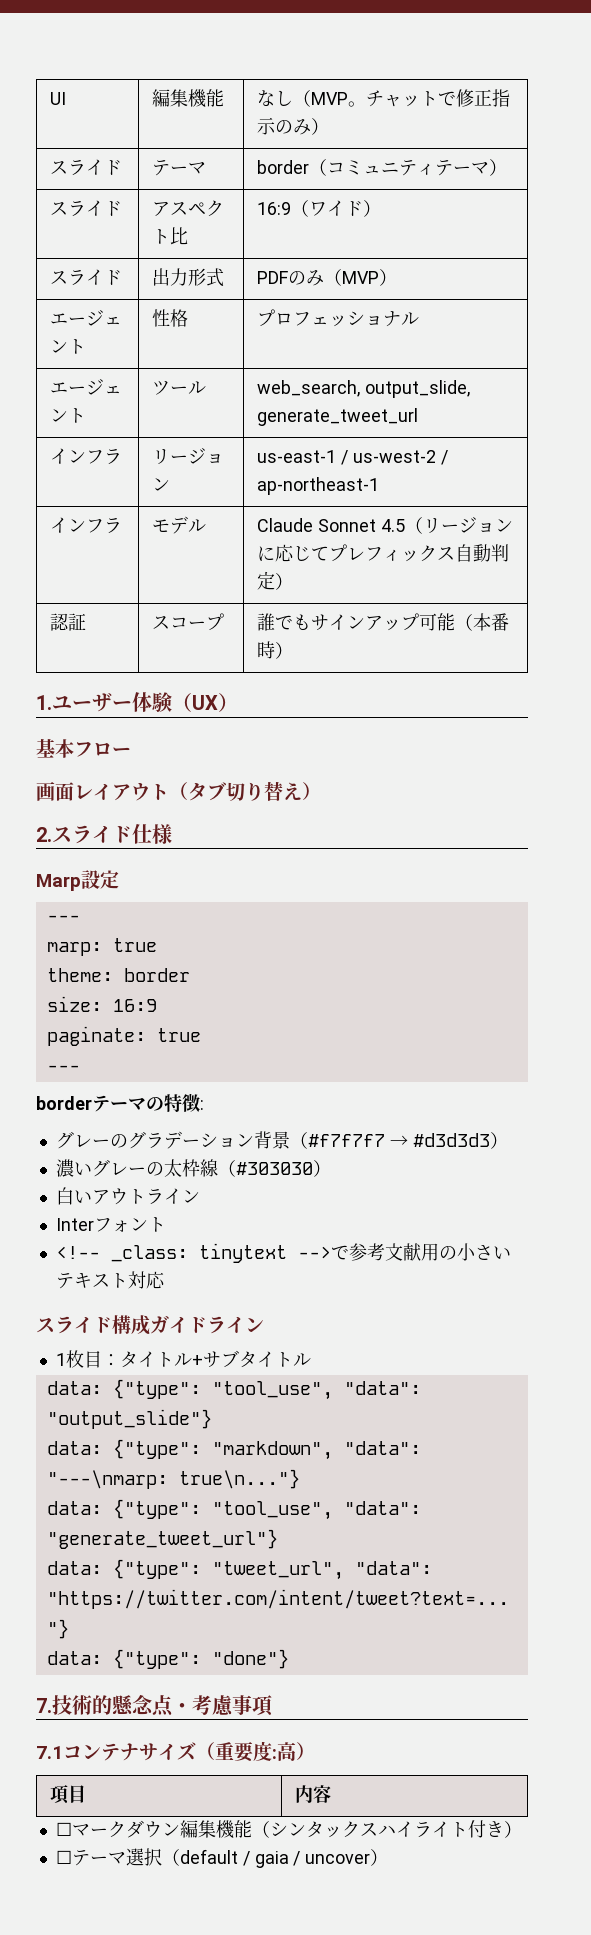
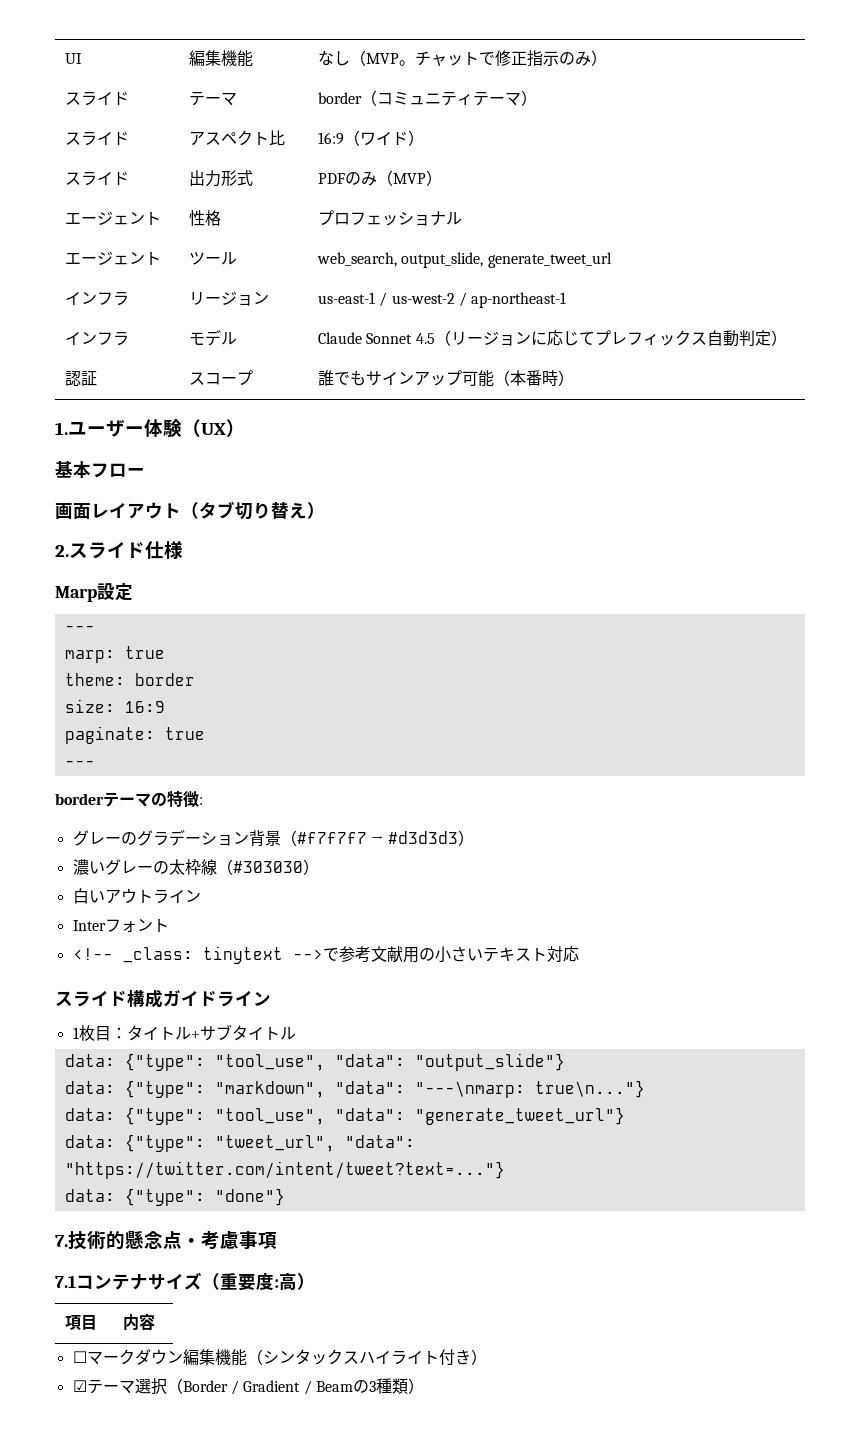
[55,1850,72,1864] ☐ -> [72,1380,87,1392] ☑
[179,1849,371,1868] default / gaia / uncover -> [182,1378,408,1395] Border / Gradient / Beamの3種類

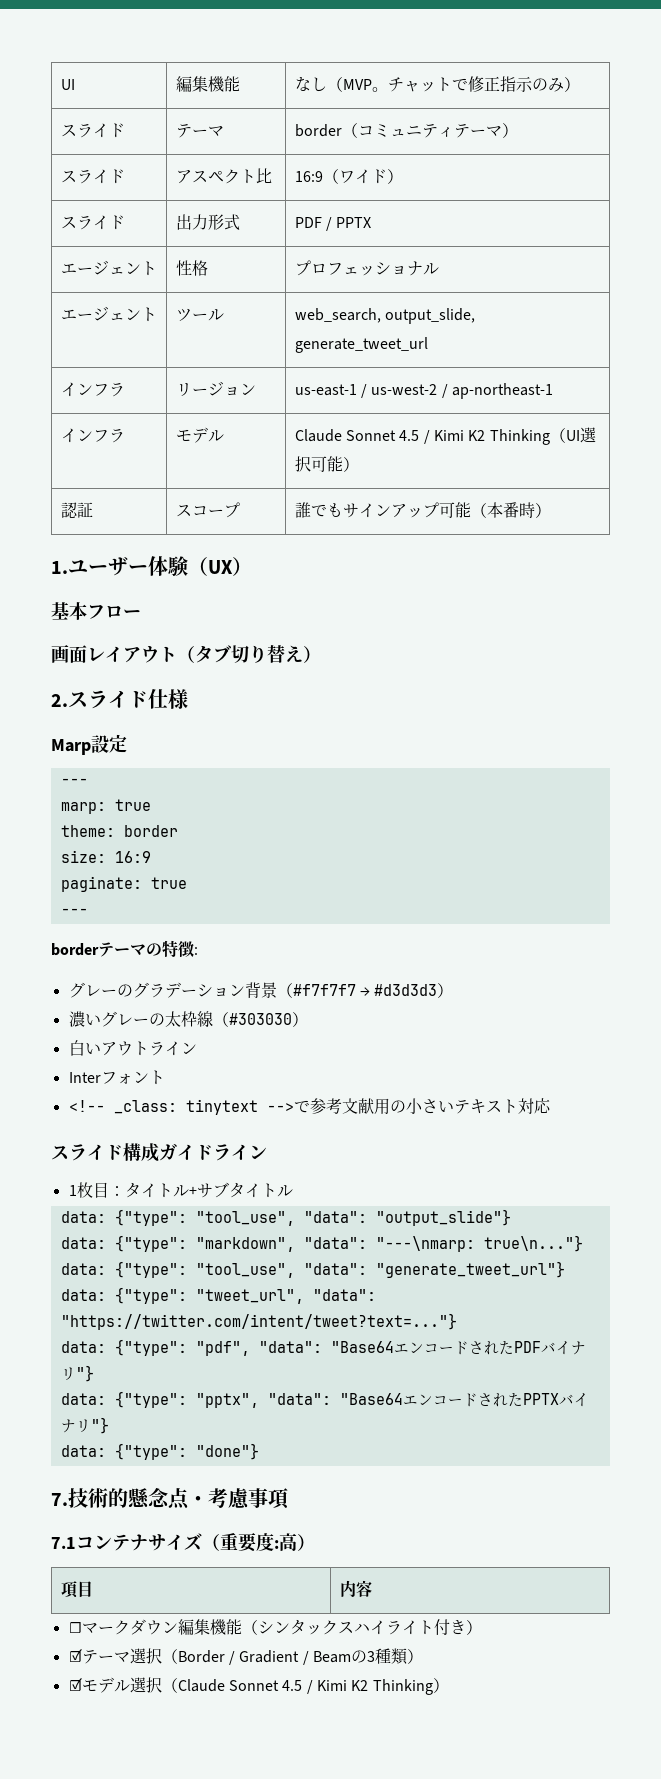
[345,170,443,186] のみ（MVP） -> [326,217,372,231] / PPTX
[434,330,771,347] （リージョンに応じてプレフィックス自動判定 -> [423,427,597,445] [294,456,343,472] / Kimi K2 Thinking（UI選択可能
(505, 1170) none -> [60,1339,586,1356] [60,1365,94,1382] [60,1391,589,1408] [60,1417,109,1434] // data: {"type": "pdf", "data": "Base64エンコードされたPDFバイナリ"} // data: {"type": "pptx", "data": "Base64エンコードされたPPTXバイナリ"}
(424, 1386) none -> [68,1677,449,1695] // ☑モデル選択（Claude Sonnet 4.5 / Kimi K2 Thinking）

